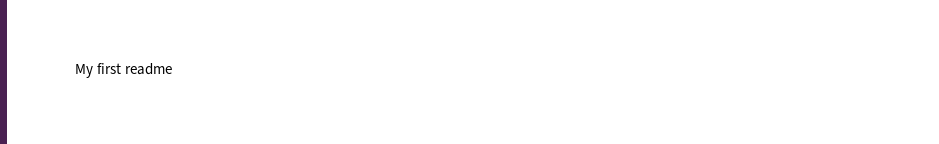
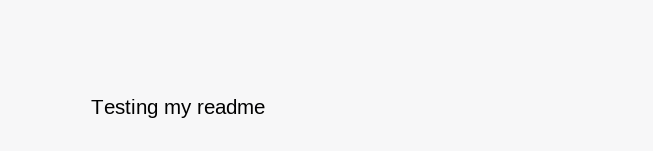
[75,63,122,78] My first -> [91,99,192,118] Testing my

